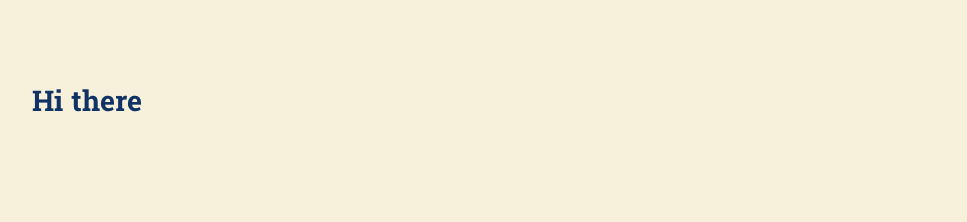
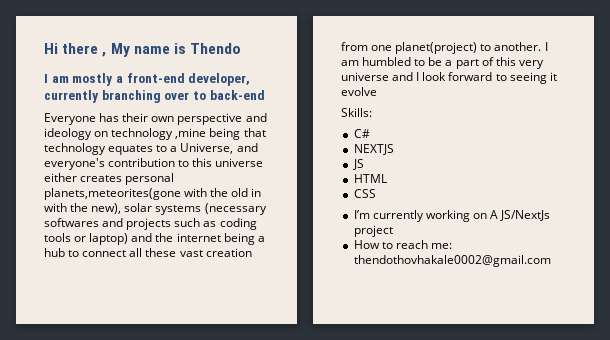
(142, 100) none -> [102,43,242,57] [44,73,251,86] [44,90,265,103] [44,113,267,125] [44,128,266,140] [44,143,258,155] [44,158,264,170] [44,173,175,185] [44,188,262,200] [44,203,267,215] [44,218,257,230] [44,233,265,245] [44,248,252,257] [341,42,548,54] [341,57,544,69] [341,72,557,84] [341,87,377,96] [341,108,372,117] [353,129,370,138] [353,144,394,155] [352,159,364,170] [353,174,387,183] [353,189,376,198] [353,210,551,222] [353,225,393,237] [353,240,452,249] [353,255,551,267] , My name is Thendo // I am mostly a front-end developer, currently branching over to back-end // Everyone has their own perspective and ideology on technology ,mine being that technology equates to a Universe, and everyone's contribution to this universe either creates personal planets,meteorites(gone with the old in with the new), solar systems (necessary softwares and projects such as coding tools or laptop) and the internet being a hub to connect all these vast creation from one planet(project) to another. I am humbled to be a part of this very universe and I look forward to seeing it evolve // Skills: // C# // NEXTJS // JS // HTML // CSS // I’m currently working on A JS/NextJs project // How to reach me: thendothovhakale0002@gmail.com

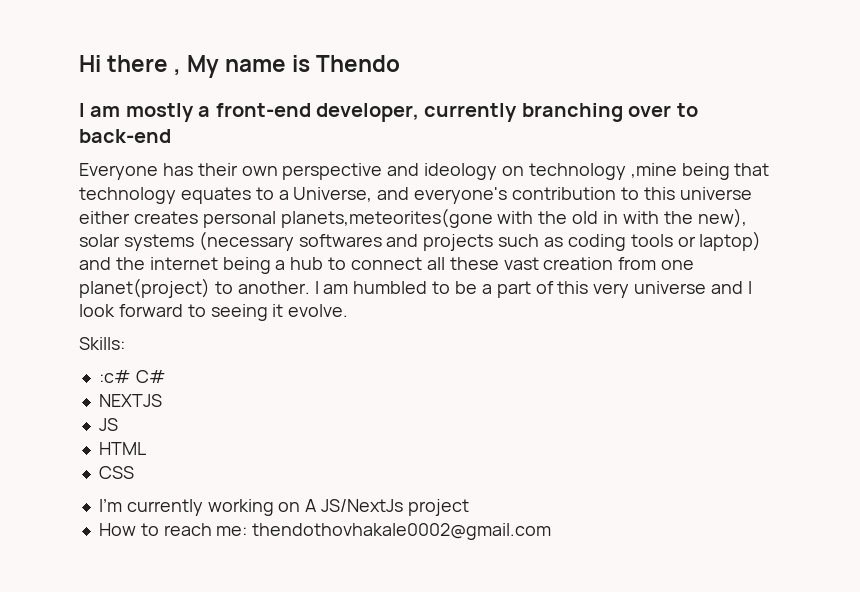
[341,87,377,96] evolve -> [288,304,349,317] evolve.
(372, 112) none -> [98,370,131,383] :c#

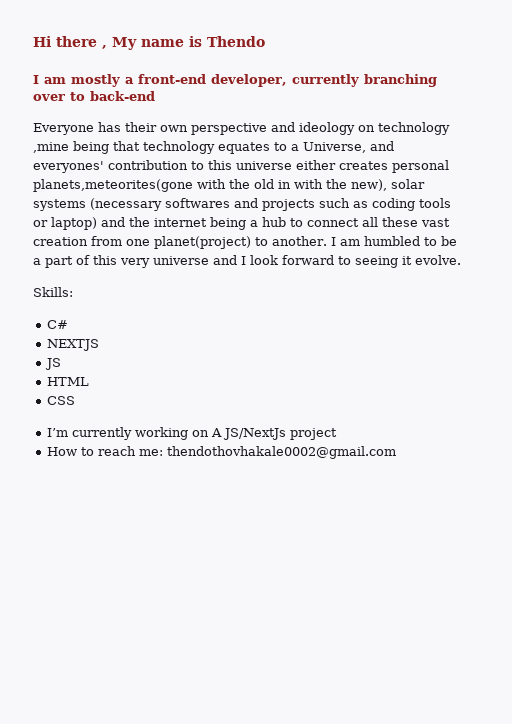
[414,187,508,204] everyone's -> [33,161,104,173] everyones'
[98,370,131,383] :c# -> (73, 292) none

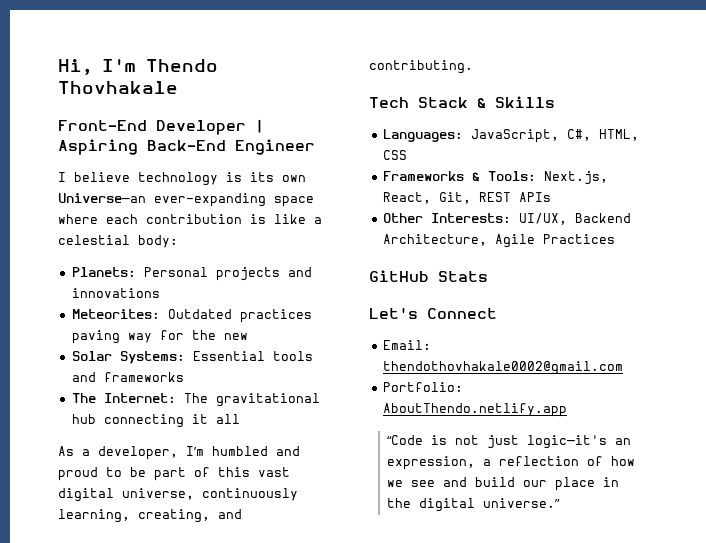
[33,36,265,50] [33,74,437,87] [33,91,155,101] [33,122,450,135] [33,141,394,154] [33,160,449,173] [33,179,425,192] [33,198,451,211] [33,217,450,230] [33,236,420,249] Hi there , My name is Thendo // I am mostly a front-end developer, currently branching over to back-end // Everyone has their own perspective and ideology on technology ,mine being that technology equates to a Universe, and everyones' contribution to this universe either creates personal planets,meteorites(gone with the old in with the new), solar systems (necessary softwares and projects such as coding tools or laptop) and the internet being a hub to connect all these vast creation from one planet(project) to another. I am humbled -> [58,59,218,75] [58,81,178,94] [58,119,264,135] [58,139,315,155] [58,172,306,186] [58,193,314,207] [58,214,322,224] [58,235,178,248] [71,267,312,281] [71,288,160,298] [71,309,312,323] [71,330,248,344] [71,351,313,364] [71,372,184,382] [71,393,320,407] [71,414,240,428] [58,446,300,460] [58,467,98,481] Hi, I'm Thendo Thovhakale // Front-End Developer | Aspiring Back-End Engineer // I believe technology is its own Universe—an ever-expanding space where each contribution is like a celestial body: // Planets: Personal projects and innovations // Meteorites: Outdated practices paving way for the new // Solar Systems: Essential tools and frameworks // The Internet: The gravitational hub connecting it all // As a developer, I’m humbled and proud
[33,258,41,265] a -> (146, 472) none
[120,255,461,268] [33,287,73,297] [46,320,68,329] [46,339,99,351] [44,358,61,370] [46,377,89,386] [46,396,75,405] [46,427,337,440] [46,446,396,459] very universe and I look forward to seeing it evolve. // Skills: // C# // NEXTJS // JS // HTML // CSS // I’m currently working on A JS/NextJs project // How to reach me: thendothovhakale0002@gmail.com -> [258,467,290,477] [58,488,298,502] [58,509,242,523] [369,60,473,74] [369,96,555,108] [382,129,639,143] [382,150,407,160] [382,171,608,185] [382,192,551,204] [382,213,631,225] [382,234,615,248] [369,270,488,282] [369,307,497,319] [382,340,431,350] [382,361,623,375] [382,382,463,392] [382,403,567,417] [386,435,631,449] [386,456,635,470] [386,477,619,491] [386,498,560,512] vast digital universe, continuously learning, creating, and contributing. // Tech Stack & Skills // Languages: JavaScript, C#, HTML, CSS // Frameworks & Tools: Next.js, React, Git, REST APIs // Other Interests: UI/UX, Backend Architecture, Agile Practices // GitHub Stats // Let's Connect // Email: thendothovhakale0002@gmail.com // Portfolio: AboutThendo.netlify.app // “Code is not just logic—it's an expression, a reflection of how we see and build our place in the digital universe.”

